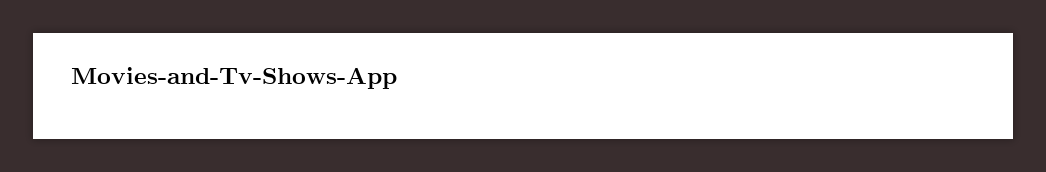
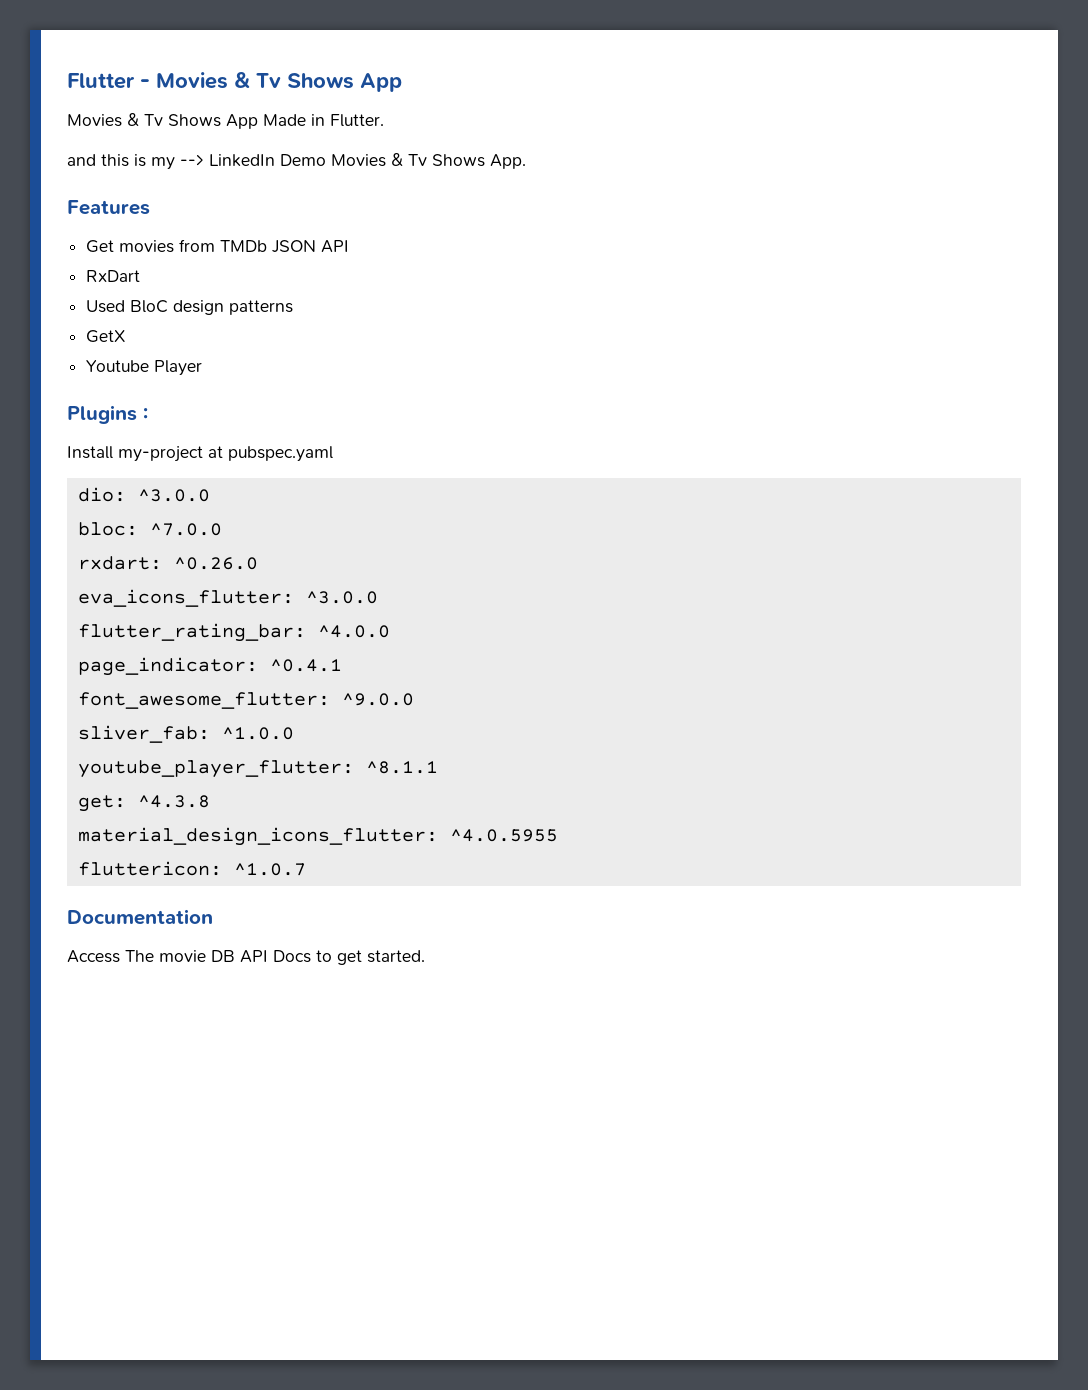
[71,67,397,89] Movies-and-Tv-Shows-App -> [67,72,402,92] [67,113,384,129] [67,153,526,170] [67,200,150,215] [86,239,350,253] [86,270,141,282] [86,300,294,315] [86,330,126,343] [86,360,203,376] [67,405,148,424] [67,446,333,462] [77,487,210,502] [77,522,222,536] [77,556,258,570] [77,589,378,607] [77,623,390,642] [77,657,342,676] [77,692,414,709] [77,725,294,743] [77,760,438,778] [77,795,210,812] [77,827,558,846] [77,861,306,876] [67,909,213,925] [67,950,425,965] Flutter - Movies & Tv Shows App // Movies & Tv Shows App Made in Flutter. // and this is my --> LinkedIn Demo Movies & Tv Shows App. // Features // Get movies from TMDb JSON API // RxDart // Used BloC design patterns // GetX // Youtube Player // Plugins : // Install my-project at pubspec.yaml // dio: ^3.0.0 // bloc: ^7.0.0 // rxdart: ^0.26.0 // eva_icons_flutter: ^3.0.0 // flutter_rating_bar: ^4.0.0 // page_indicator: ^0.4.1 // font_awesome_flutter: ^9.0.0 // sliver_fab: ^1.0.0 // youtube_player_flutter: ^8.1.1 // get: ^4.3.8 // material_design_icons_flutter: ^4.0.5955 // fluttericon: ^1.0.7 // Documentation // Access The movie DB API Docs to get started.

